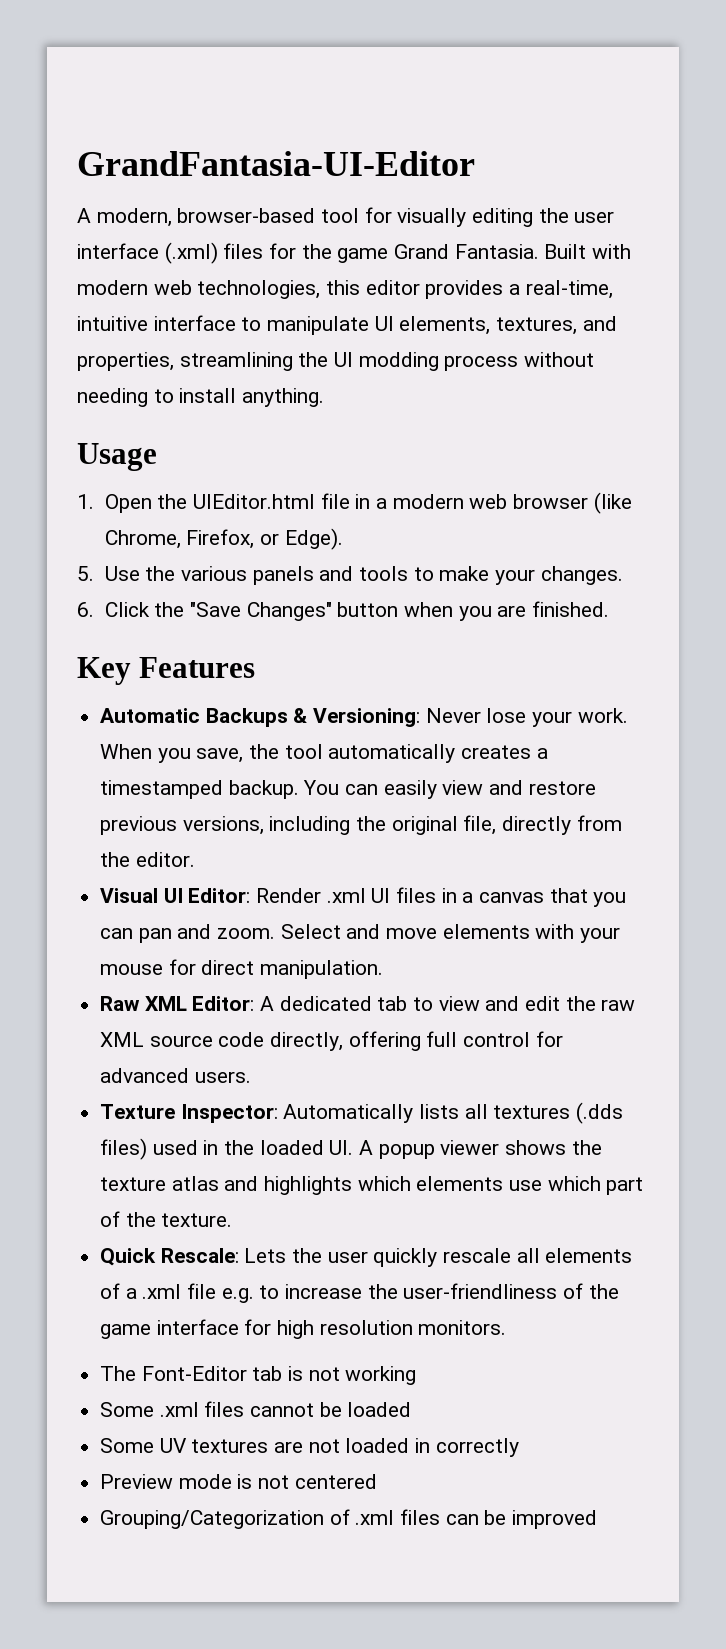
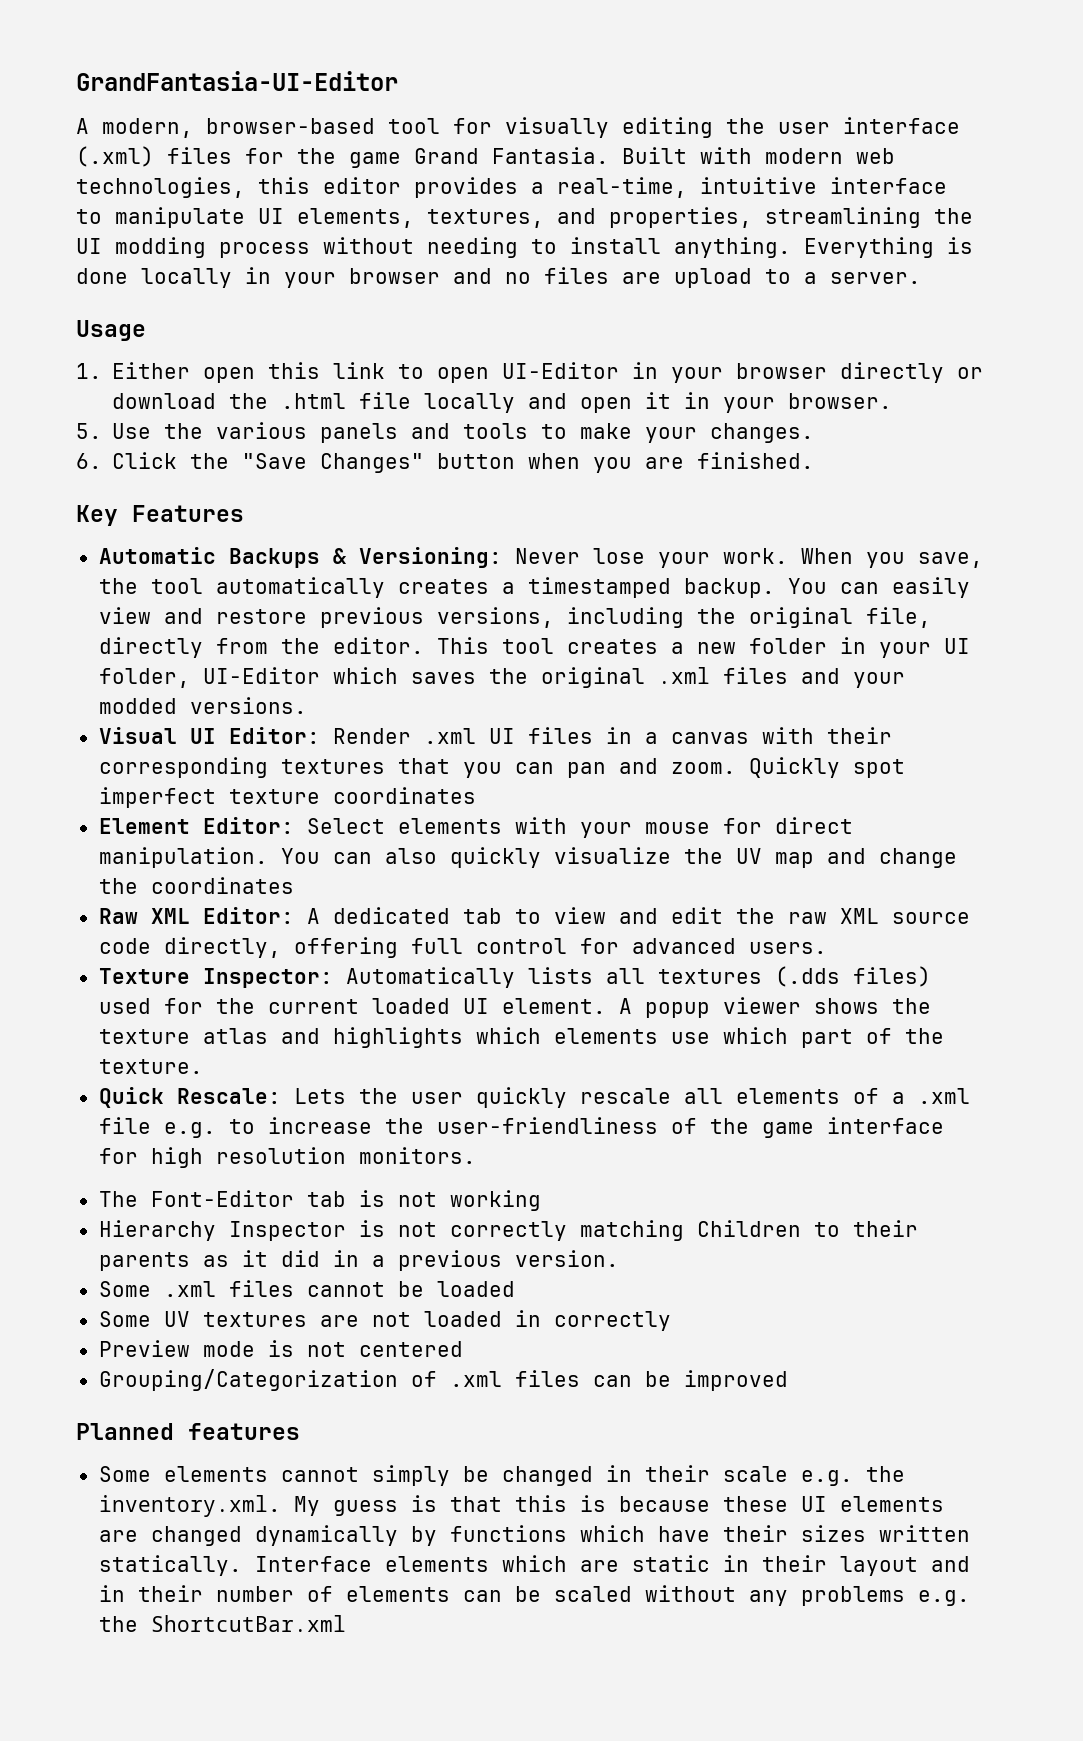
[77,443,157,471] [77,492,632,514] [104,528,343,550] // Usage // 1. Open the UIEditor.html file in a modern web browser (like Chrome, Firefox, or Edge). -> [804,237,973,258] [76,267,921,288] [76,320,146,341] [76,362,984,383] [112,392,893,413] Everything is done locally in your browser and no files are upload to a server. // Usage // 1. Either open this link to open UI-Editor in your browser directly or download the .html file locally and open it in your browser.
(195, 859) none -> [436,637,970,658] [98,667,905,688] [98,697,307,714] This tool creates a new folder in your UI folder, UI-Editor which saves the original .xml files and your modded versions.
(545, 897) none -> [761,727,892,744] [98,757,385,778] with their corresponding textures
[280,924,438,939] Select and move -> [748,757,905,778] [98,787,476,808] [98,817,385,834] Quickly spot imperfect texture coordinates // Element Editor: Select
(384, 969) none -> [280,847,957,868] [98,877,294,894] You can also quickly visualize the UV map and change the coordinates
[203,1140,354,1155] in the loaded UI. -> [163,998,606,1014] for the current loaded UI element.
(417, 1375) none -> [98,1220,918,1241] [98,1250,619,1271] // Hierarchy Inspector is not correctly matching Children to their parents as it did in a previous version.
(598, 1519) none -> [76,1423,300,1440] [98,1465,905,1486] [98,1495,944,1517] [98,1525,970,1546] [98,1555,970,1576] [98,1585,970,1606] [98,1615,346,1632] // Planned features // Some elements cannot simply be changed in their scale e.g. the inventory.xml. My guess is that this is because these UI elements are changed dynamically by functions which have their sizes written statically. Interface elements which are static in their layout and in their number of elements can be scaled without any problems e.g. the ShortcutBar.xml

